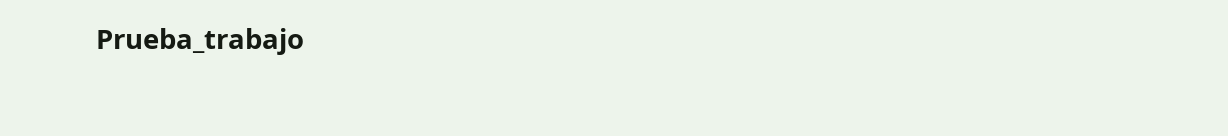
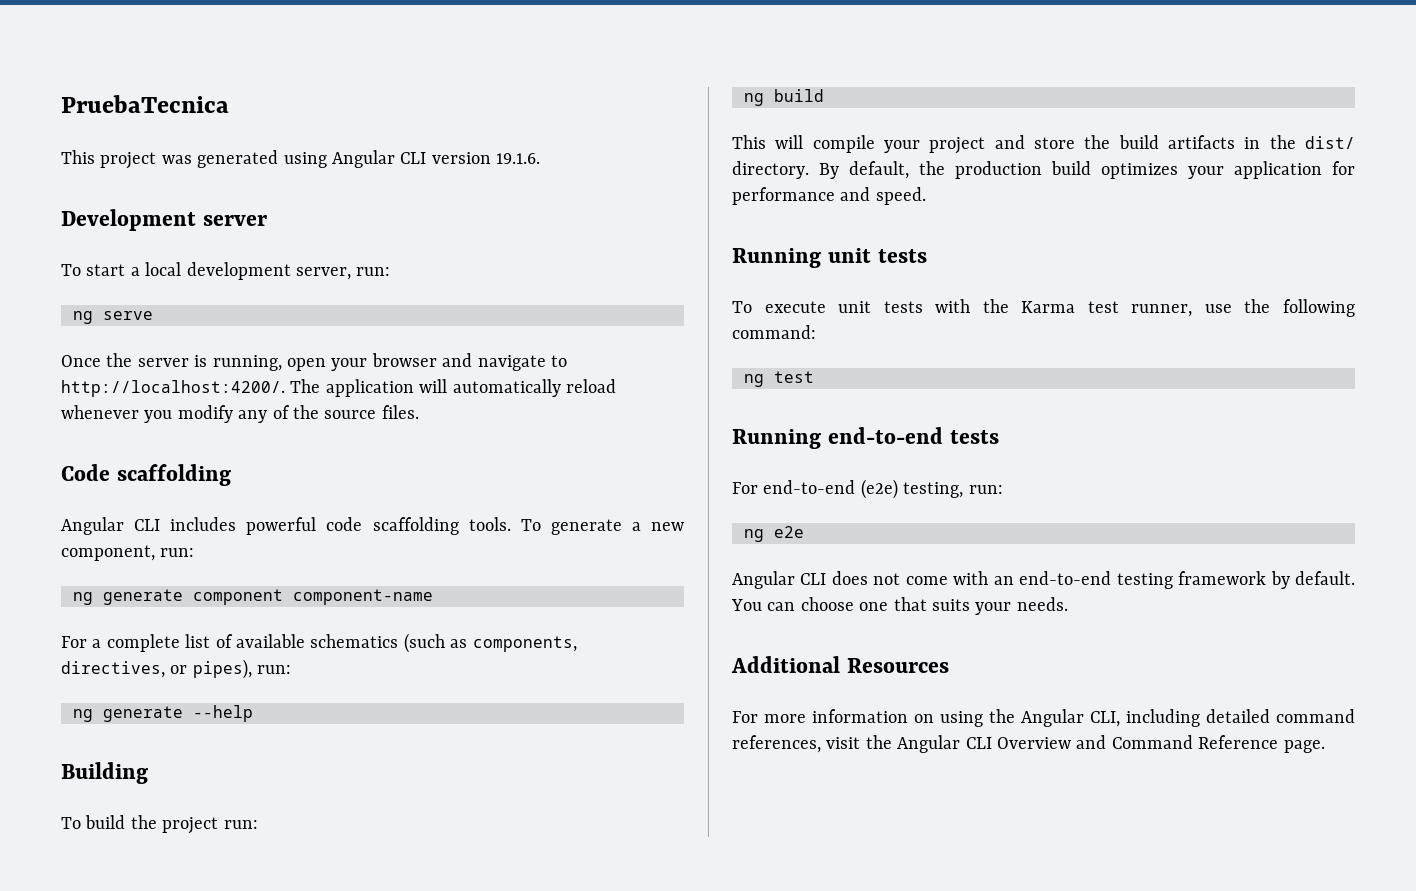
[96,28,304,55] Prueba_trabajo -> [61,95,229,113] [61,150,541,169] [61,209,267,231] [61,262,391,280] [73,311,153,324] [61,353,567,371] [61,379,616,397] [61,405,419,423] [61,464,231,486] [61,517,685,535] [61,545,195,561] [73,589,433,605] [61,633,577,653] [61,659,292,679] [73,705,253,722] [61,762,148,784] [61,815,258,834] [744,89,824,106] [732,135,1355,154] [732,161,1355,179] [732,187,926,205] [732,248,927,268] [732,299,1355,317] [732,325,816,339] [744,371,814,387] [732,427,999,449] [732,479,1003,499] [744,526,804,542] [732,571,1355,589] [731,597,1068,615] [731,656,949,673] [732,709,1355,727] [732,735,1325,753] PruebaTecnica // This project was generated using Angular CLI version 19.1.6. // Development server // To start a local development server, run: // ng serve // Once the server is running, open your browser and navigate to http://localhost:4200/. The application will automatically reload whenever you modify any of the source files. // Code scaffolding // Angular CLI includes powerful code scaffolding tools. To generate a new component, run: // ng generate component component-name // For a complete list of available schematics (such as components, directives, or pipes), run: // ng generate --help // Building // To build the project run: // ng build // This will compile your project and store the build artifacts in the dist/ directory. By default, the production build optimizes your application for performance and speed. // Running unit tests // To execute unit tests with the Karma test runner, use the following command: // ng test // Running end-to-end tests // For end-to-end (e2e) testing, run: // ng e2e // Angular CLI does not come with an end-to-end testing framework by default. You can choose one that suits your needs. // Additional Resources // For more information on using the Angular CLI, including detailed command references, visit the Angular CLI Overview and Command Reference page.

